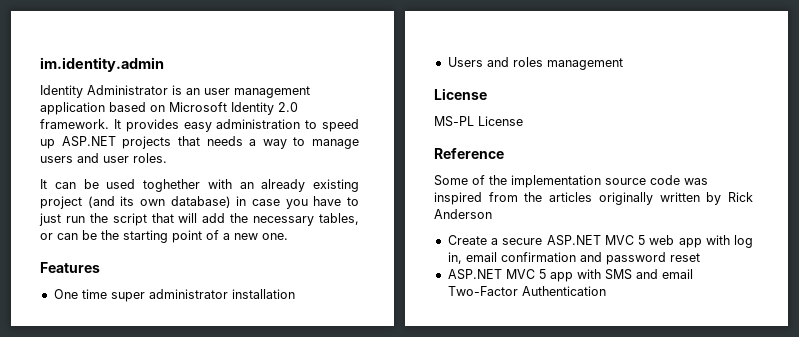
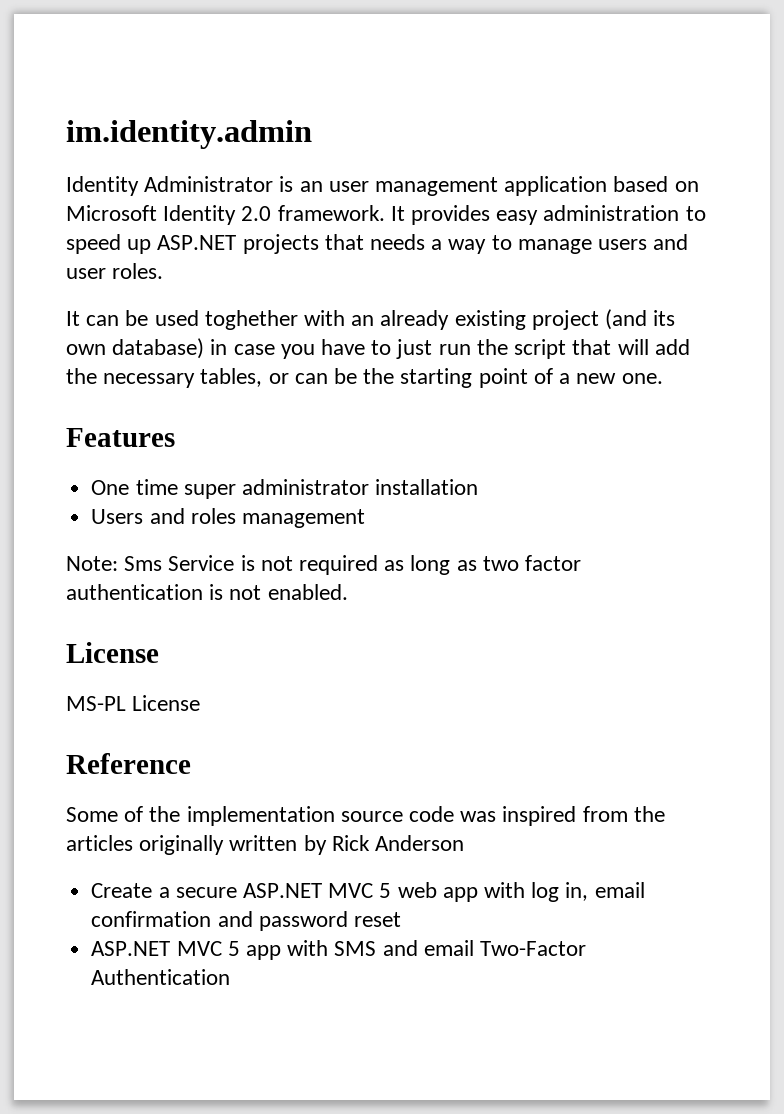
(623, 64) none -> [66,555,582,575] [66,584,348,600] // Note: Sms Service is not required as long as two factor authentication is not enabled.

